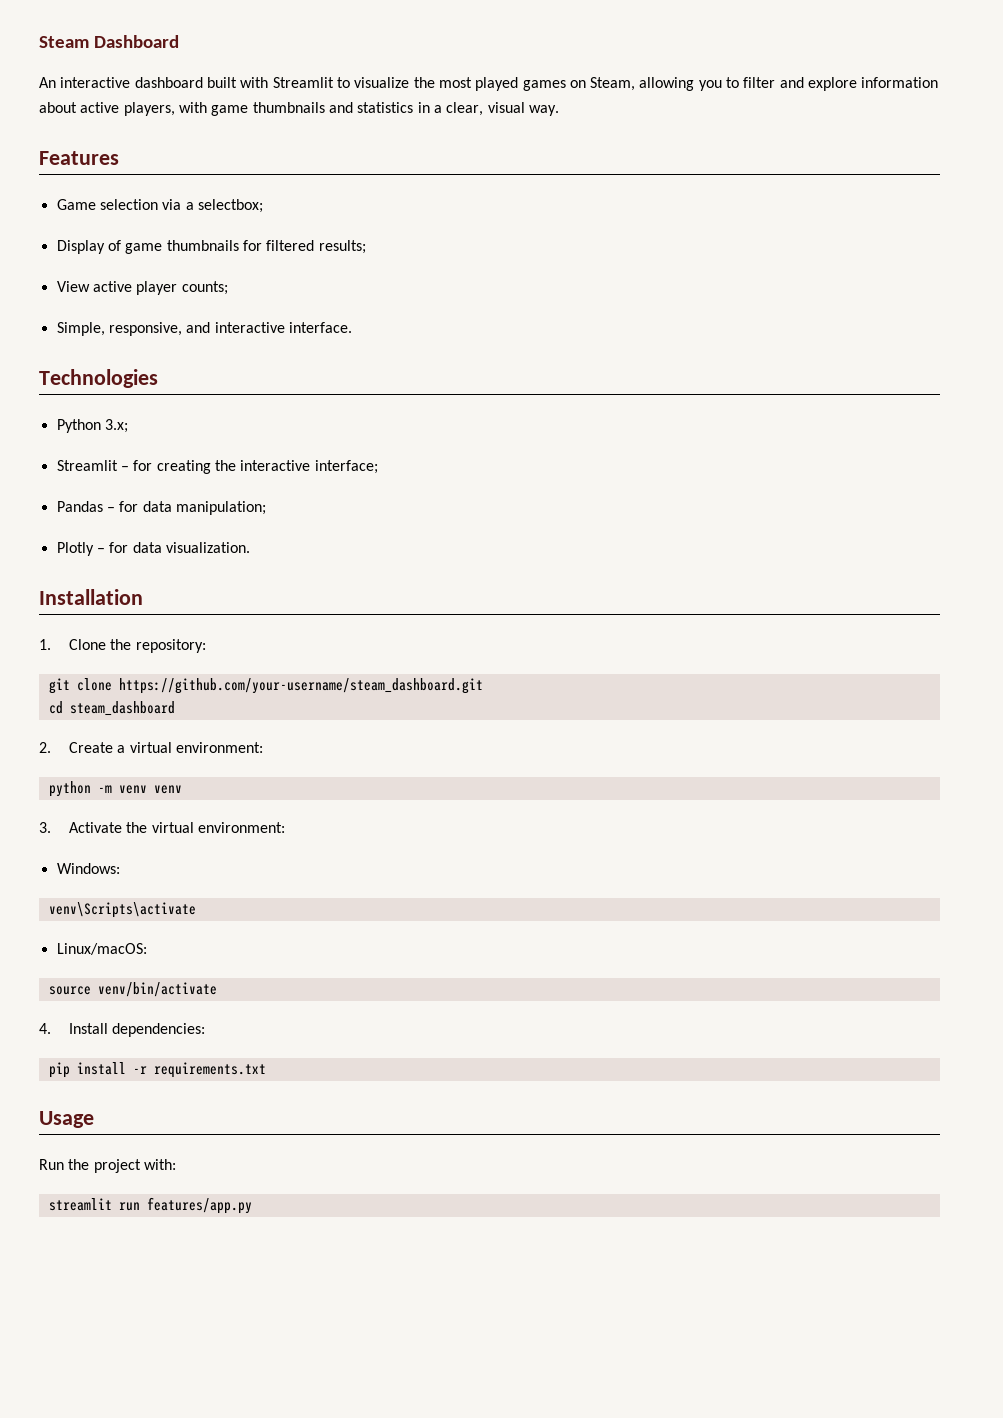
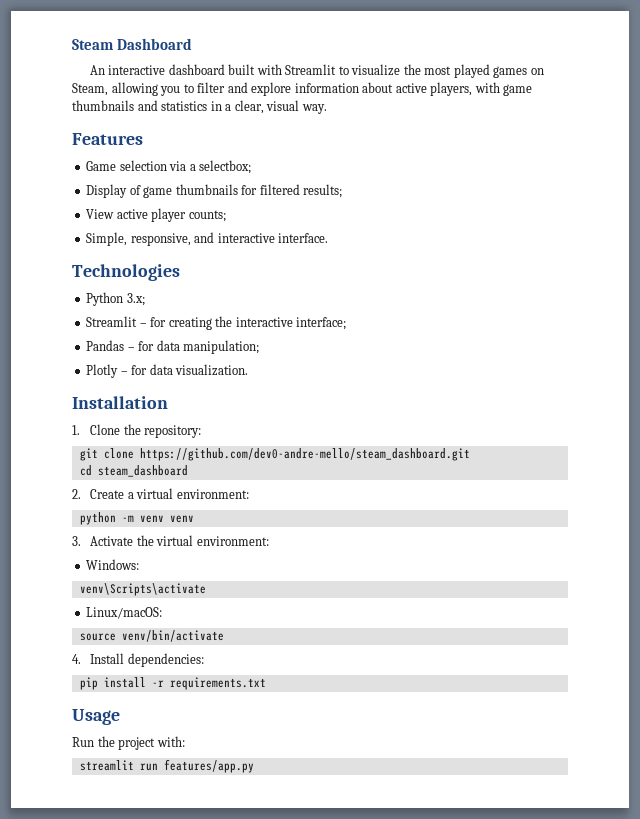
[118,678,483,694] https://github.com/your-username/steam_dashboard.git -> [139,448,470,461] https://github.com/dev0-andre-mello/steam_dashboard.git

